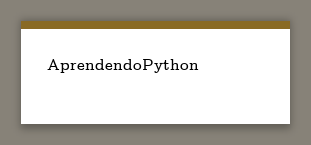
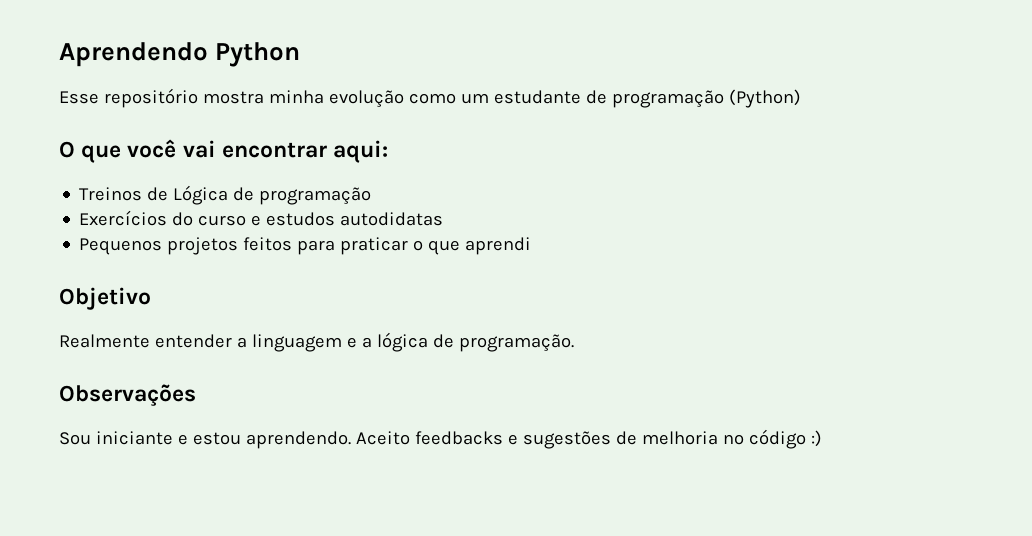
[47,59,199,73] AprendendoPython -> [59,42,301,67] [59,88,801,108] [59,139,389,163] [79,185,372,205] [79,210,444,226] [79,237,532,255] [59,287,151,310] [59,332,574,352] [59,384,196,407] [59,429,822,449] Aprendendo Python // Esse repositório mostra minha evolução como um estudante de programação (Python) // O que você vai encontrar aqui: // Treinos de Lógica de programação // Exercícios do curso e estudos autodidatas // Pequenos projetos feitos para praticar o que aprendi // Objetivo // Realmente entender a linguagem e a lógica de programação. // Observações // Sou iniciante e estou aprendendo. Aceito feedbacks e sugestões de melhoria no código :)

